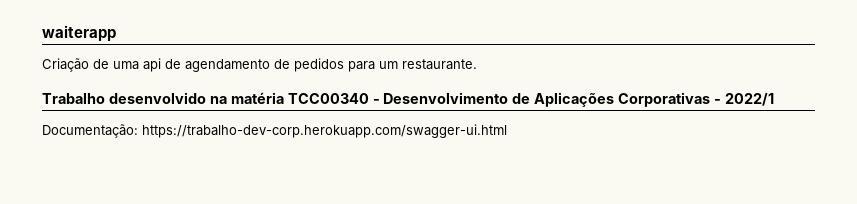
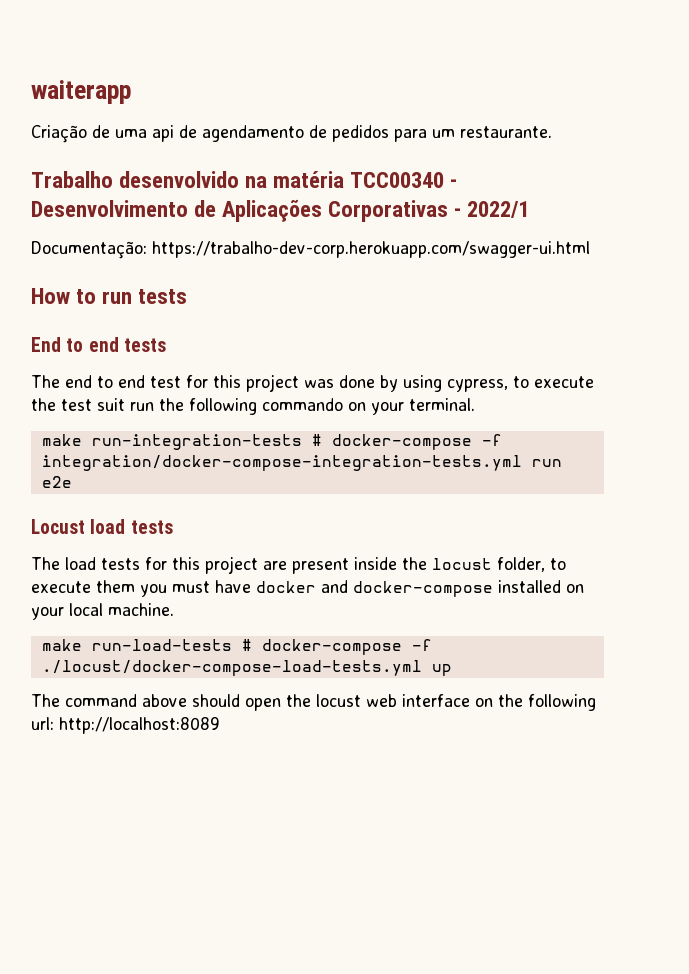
(507, 131) none -> [31,288,188,304] [31,337,166,352] [31,374,594,392] [31,398,475,415] [41,434,502,450] [41,455,562,471] [41,476,72,488] [31,519,173,534] [31,556,566,574] [31,580,584,597] [31,603,174,620] [41,639,432,655] [41,660,452,676] [31,694,596,711] [31,717,220,734] // How to run tests // End to end tests // The end to end test for this project was done by using cypress, to execute the test suit run the following commando on your terminal. // make run-integration-tests # docker-compose -f integration/docker-compose-integration-tests.yml run e2e // Locust load tests // The load tests for this project are present inside the locust folder, to execute them you must have docker and docker-compose installed on your local machine. // make run-load-tests # docker-compose -f ./locust/docker-compose-load-tests.yml up // The command above should open the locust web interface on the following url: http://localhost:8089

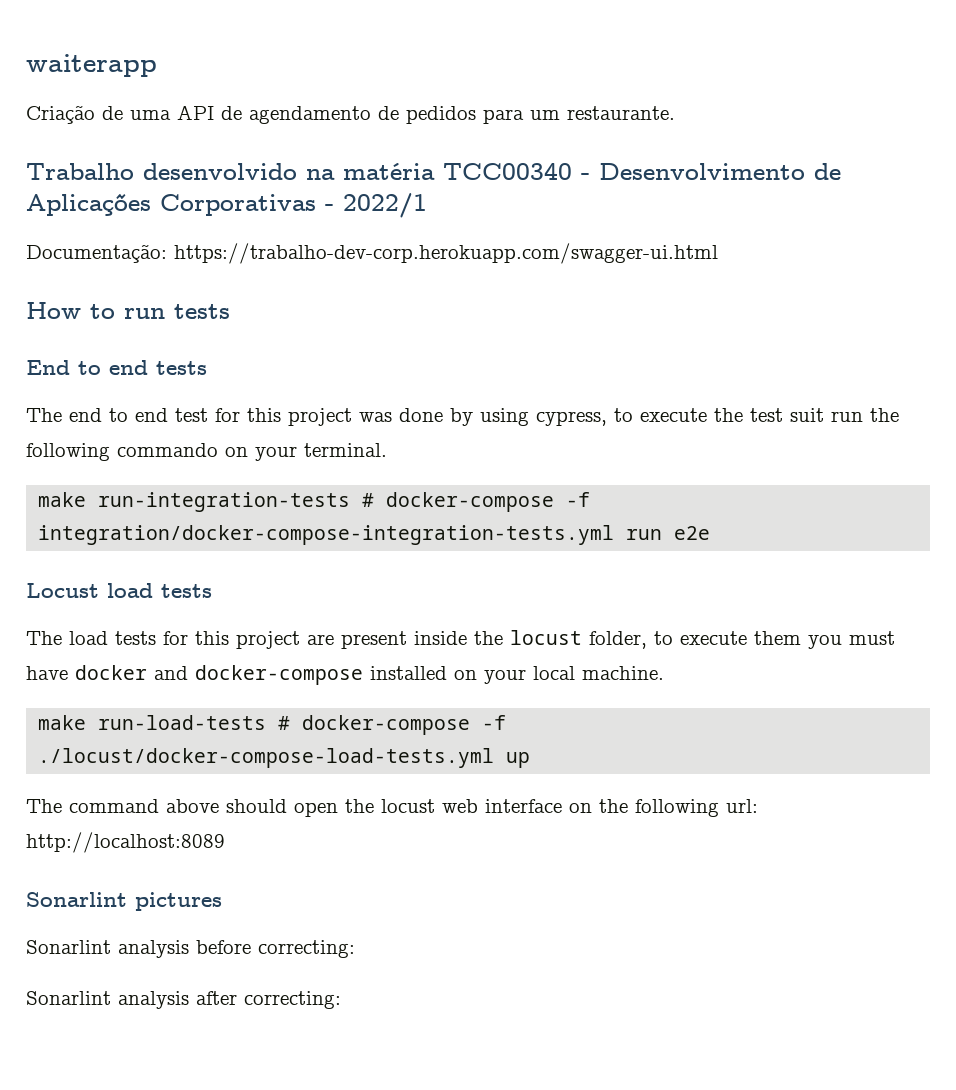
[152,125,174,142] api -> [177,105,214,120] API
(220, 725) none -> [26,892,222,911] [26,940,355,958] [26,991,341,1009] // Sonarlint pictures // Sonarlint analysis before correcting: // Sonarlint analysis after correcting:

